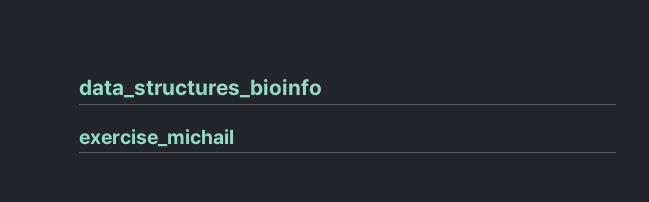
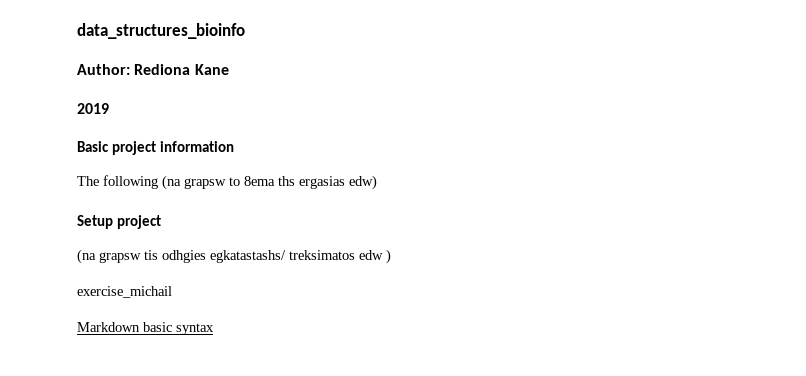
[79,129,234,147] exercise_michail -> [77,64,229,75] [77,103,109,114] [77,141,235,155] [77,175,377,190] [77,215,162,229] [77,249,391,264] [77,286,172,298] [77,322,214,335] Author: Rediona Kane // 2019 // Basic project information // The following (na grapsw to 8ema ths ergasias edw) // Setup project // (na grapsw tis odhgies egkatastashs/ treksimatos edw ) // exercise_michail // Markdown basic syntax

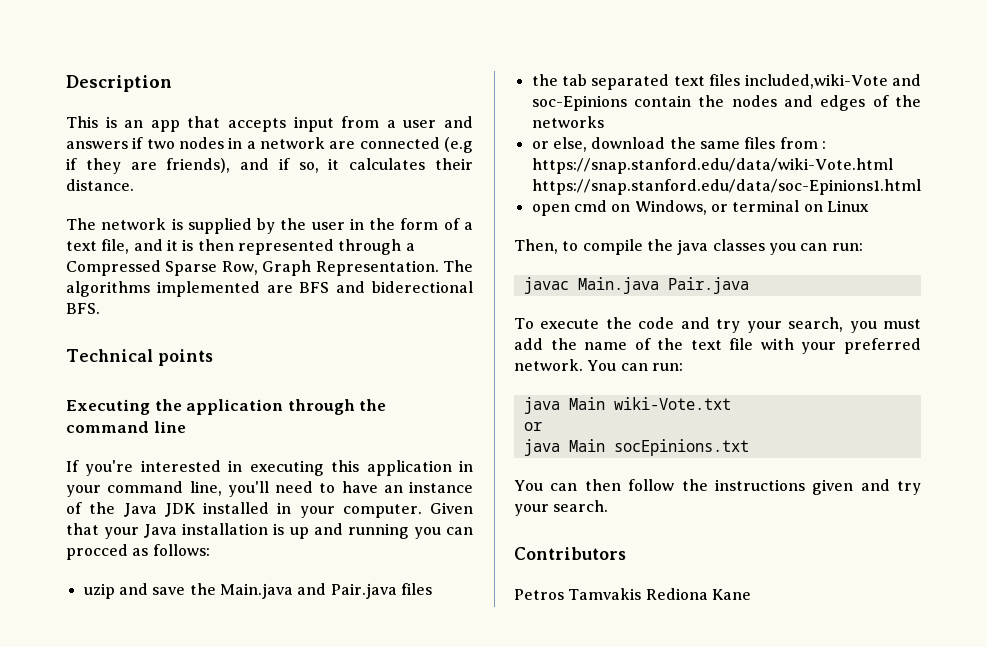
[77,23,245,39] [77,64,229,75] [77,103,109,114] [77,141,235,155] [77,175,377,190] [77,215,162,229] [77,249,391,264] [77,286,172,298] [77,322,214,335] data_structures_bioinfo // Author: Rediona Kane // 2019 // Basic project information // The following (na grapsw to 8ema ths ergasias edw) // Setup project // (na grapsw tis odhgies egkatastashs/ treksimatos edw ) // exercise_michail // Markdown basic syntax -> [66,75,172,92] [66,116,474,132] [66,137,473,153] [66,158,473,174] [66,179,134,191] [66,218,473,234] [66,239,415,255] [66,260,473,276] [66,281,474,297] [66,303,100,314] [66,349,213,366] [66,399,387,415] [66,421,186,433] [66,460,473,476] [66,481,473,497] [66,502,473,518] [66,523,473,539] [66,544,210,560] [83,583,432,599] [531,74,921,90] [531,95,921,111] [531,116,604,128] [531,137,826,152] [531,158,893,174] [531,179,921,195] [531,200,869,216] [514,239,863,255] [523,277,749,294] [514,317,921,333] [514,338,921,354] [514,359,683,371] [523,397,731,414] [523,422,542,431] [523,439,749,456] [514,479,921,495] [514,500,609,516] [514,547,626,560] [514,588,751,600] Description // This is an app that accepts input from a user and answers if two nodes in a network are connected (e.g if they are friends), and if so, it calculates their distance. // The network is supplied by the user in the form of a text file, and it is then represented through a Compressed Sparse Row, Graph Representation. The algorithms implemented are BFS and biderectional BFS. // Technical points // Executing the application through the command line // If you're interested in executing this application in your command line, you'll need to have an instance of the Java JDK installed in your computer. Given that your Java installation is up and running you can procced as follows: // uzip and save the Main.java and Pair.java files // the tab separated text files included,wiki-Vote and soc-Epinions contain the nodes and edges of the networks // or else, download the same files from : https://snap.stanford.edu/data/wiki-Vote.html https://snap.stanford.edu/data/soc-Epinions1.html // open cmd on Windows, or terminal on Linux // Then, to compile the java classes you can run: // javac Main.java Pair.java // To execute the code and try your search, you must add the name of the text file with your preferred network. You can run: // java Main wiki-Vote.txt // or // java Main socEpinions.txt // You can then follow the instructions given and try your search. // Contributors // Petros Tamvakis Rediona Kane

